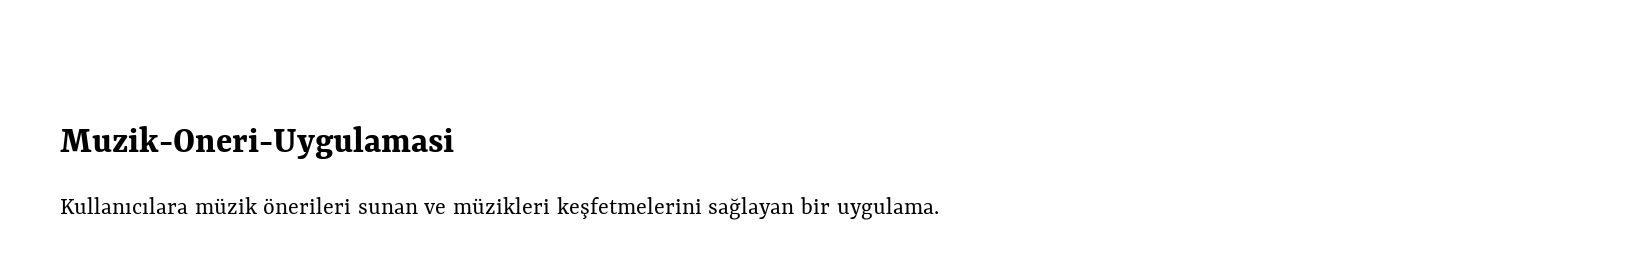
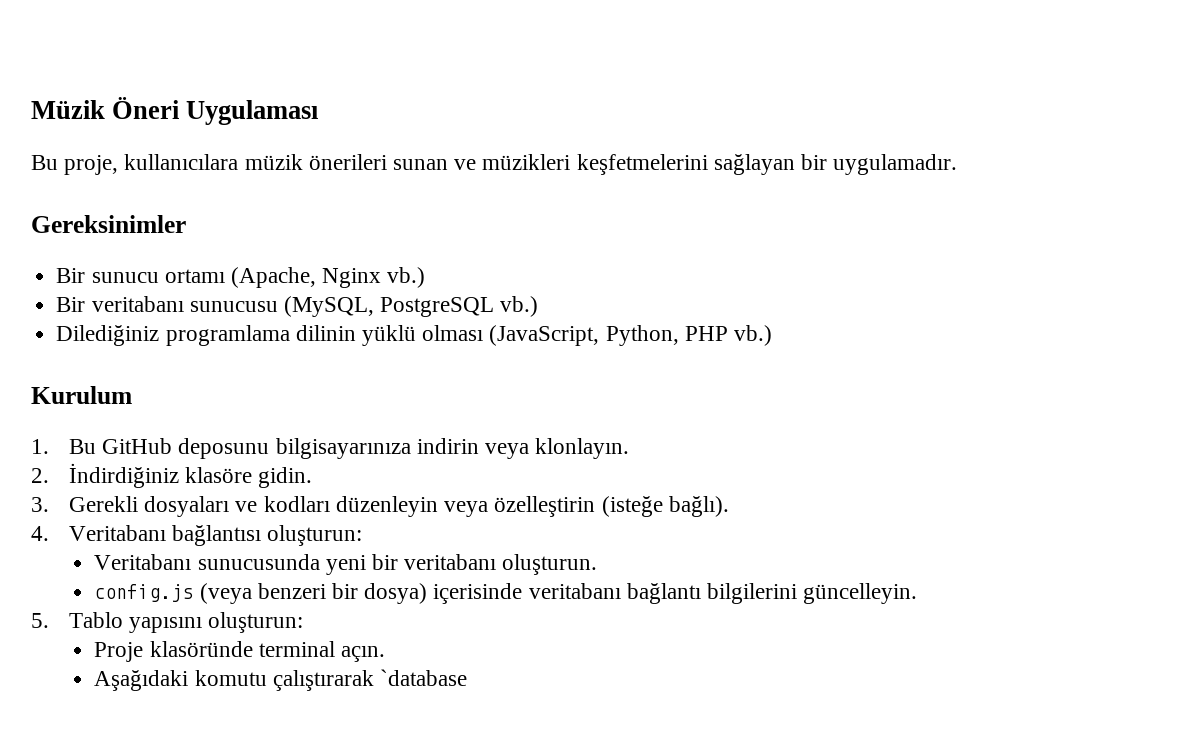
[60,126,454,159] [60,197,188,214] Muzik-Oneri-Uygulamasi // Kullanıcılara -> [31,97,319,125] [31,154,239,175] Müzik Öneri Uygulaması // Bu proje, kullanıcılara
[836,197,939,220] uygulama. -> [833,154,958,175] [31,215,186,233] [56,267,426,288] [56,296,539,317] [56,325,772,346] [31,386,132,404] [31,438,630,459] [31,463,313,488] [31,496,729,517] [31,525,363,546] [94,554,598,575] [94,583,918,604] [31,612,304,633] [94,641,385,662] [94,669,467,691] uygulamadır. // Gereksinimler // Bir sunucu ortamı (Apache, Nginx vb.) // Bir veritabanı sunucusu (MySQL, PostgreSQL vb.) // Dilediğiniz programlama dilinin yüklü olması (JavaScript, Python, PHP vb.) // Kurulum // 1. Bu GitHub deposunu bilgisayarınıza indirin veya klonlayın. // 2. İndirdiğiniz klasöre gidin. // 3. Gerekli dosyaları ve kodları düzenleyin veya özelleştirin (isteğe bağlı). // 4. Veritabanı bağlantısı oluşturun: // Veritabanı sunucusunda yeni bir veritabanı oluşturun. // config.js (veya benzeri bir dosya) içerisinde veritabanı bağlantı bilgilerini güncelleyin. // 5. Tablo yapısını oluşturun: // Proje klasöründe terminal açın. // Aşağıdaki komutu çalıştırarak `database

